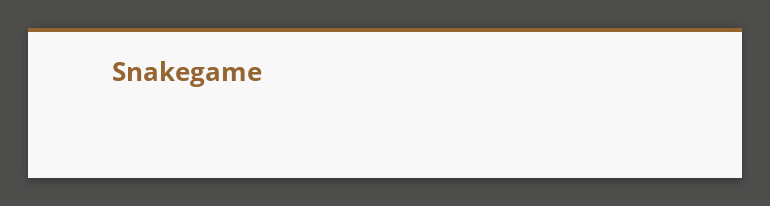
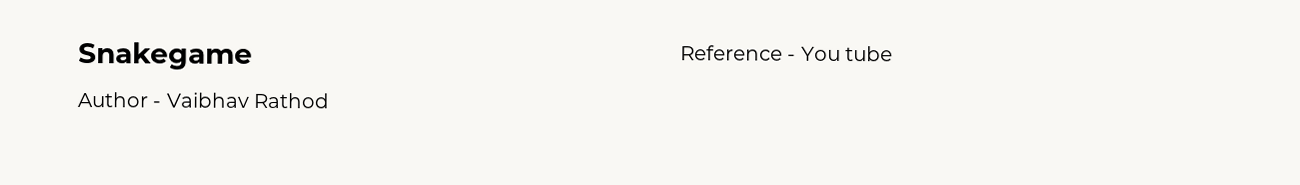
(262, 74) none -> [77,92,330,109] [680,45,894,62] // Author - Vaibhav Rathod // Reference - You tube

